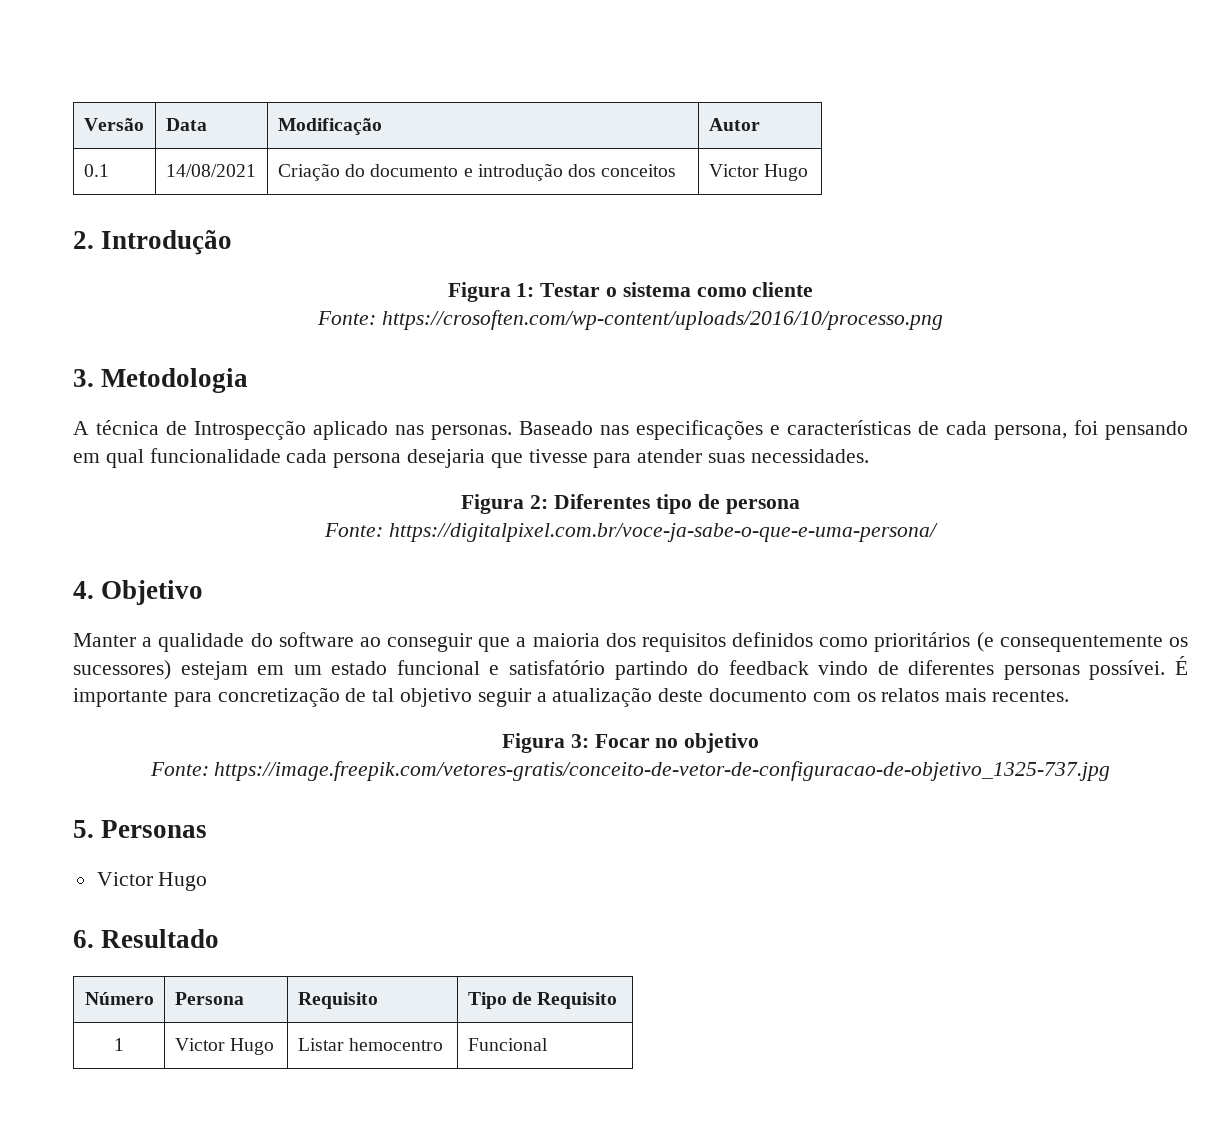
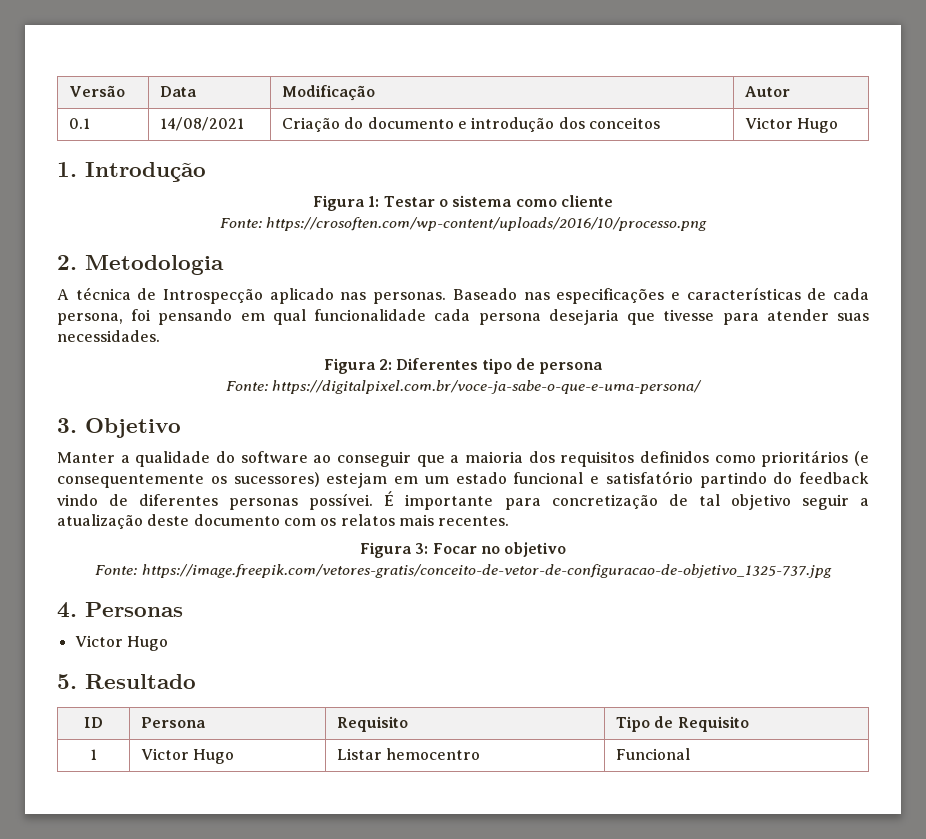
[73,231,94,249] 2. -> [57,162,77,177] 1.
[73,369,94,387] 3. -> [57,255,77,270] 2.
[73,581,94,599] 4. -> [57,418,77,433] 3.
[73,820,94,838] 5. -> [57,602,77,618] 4.
[73,930,94,948] 6. -> [57,674,77,689] 5.
[84,992,154,1005] Número -> [84,717,103,728] ID

